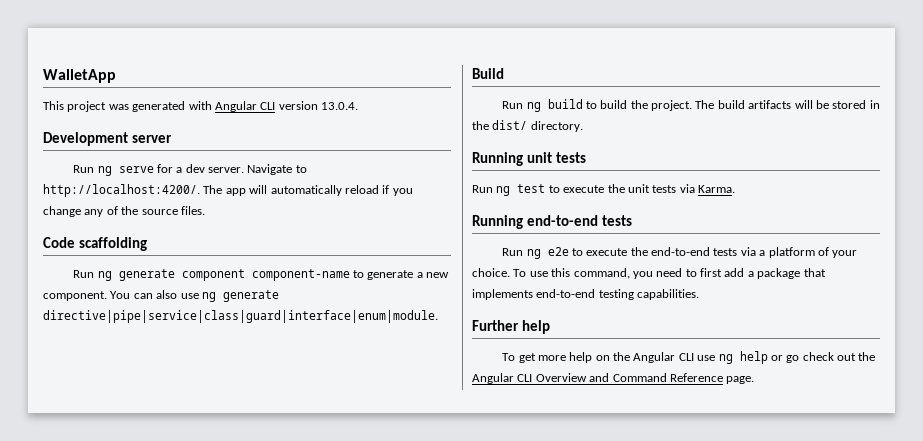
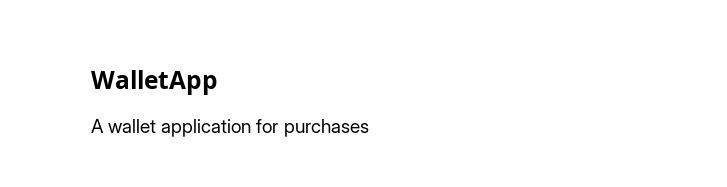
[43,101,358,112] [43,132,172,146] [73,164,307,176] [43,184,413,197] [43,206,205,217] [43,237,147,251] [73,269,450,281] [43,290,279,302] [43,310,438,323] [472,68,504,79] [502,99,880,112] [472,120,583,132] [472,152,586,166] [472,184,735,196] [472,215,632,229] [502,247,858,259] [472,268,826,279] [472,289,700,300] [472,320,550,334] [502,351,876,364] [472,373,755,384] This project was generated with Angular CLI version 13.0.4. // Development server // Run ng serve for a dev server. Navigate to http://localhost:4200/. The app will automatically reload if you change any of the source files. // Code scaffolding // Run ng generate component component-name to generate a new component. You can also use ng generate directive|pipe|service|class|guard|interface|enum|module. // Build // Run ng build to build the project. The build artifacts will be stored in the dist/ directory. // Running unit tests // Run ng test to execute the unit tests via Karma. // Running end-to-end tests // Run ng e2e to execute the end-to-end tests via a platform of your choice. To use this command, you need to first add a package that implements end-to-end testing capabilities. // Further help // To get more help on the Angular CLI use ng help or go check out the Angular CLI Overview and Command Reference page. -> [91,119,369,137] A wallet application for purchases

